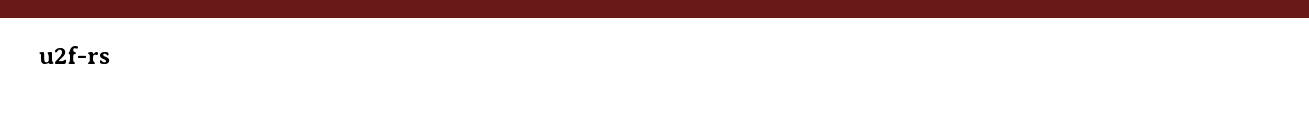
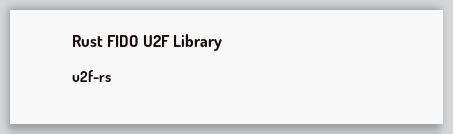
(39, 55) none -> [72,34,223,51] Rust FIDO U2F Library //

